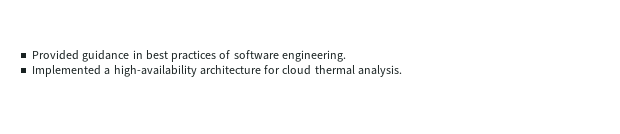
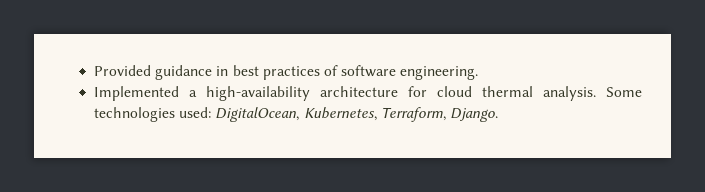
(402, 71) none -> [605,87,642,97] [94,107,498,122] Some technologies used: DigitalOcean, Kubernetes, Terraform, Django.

